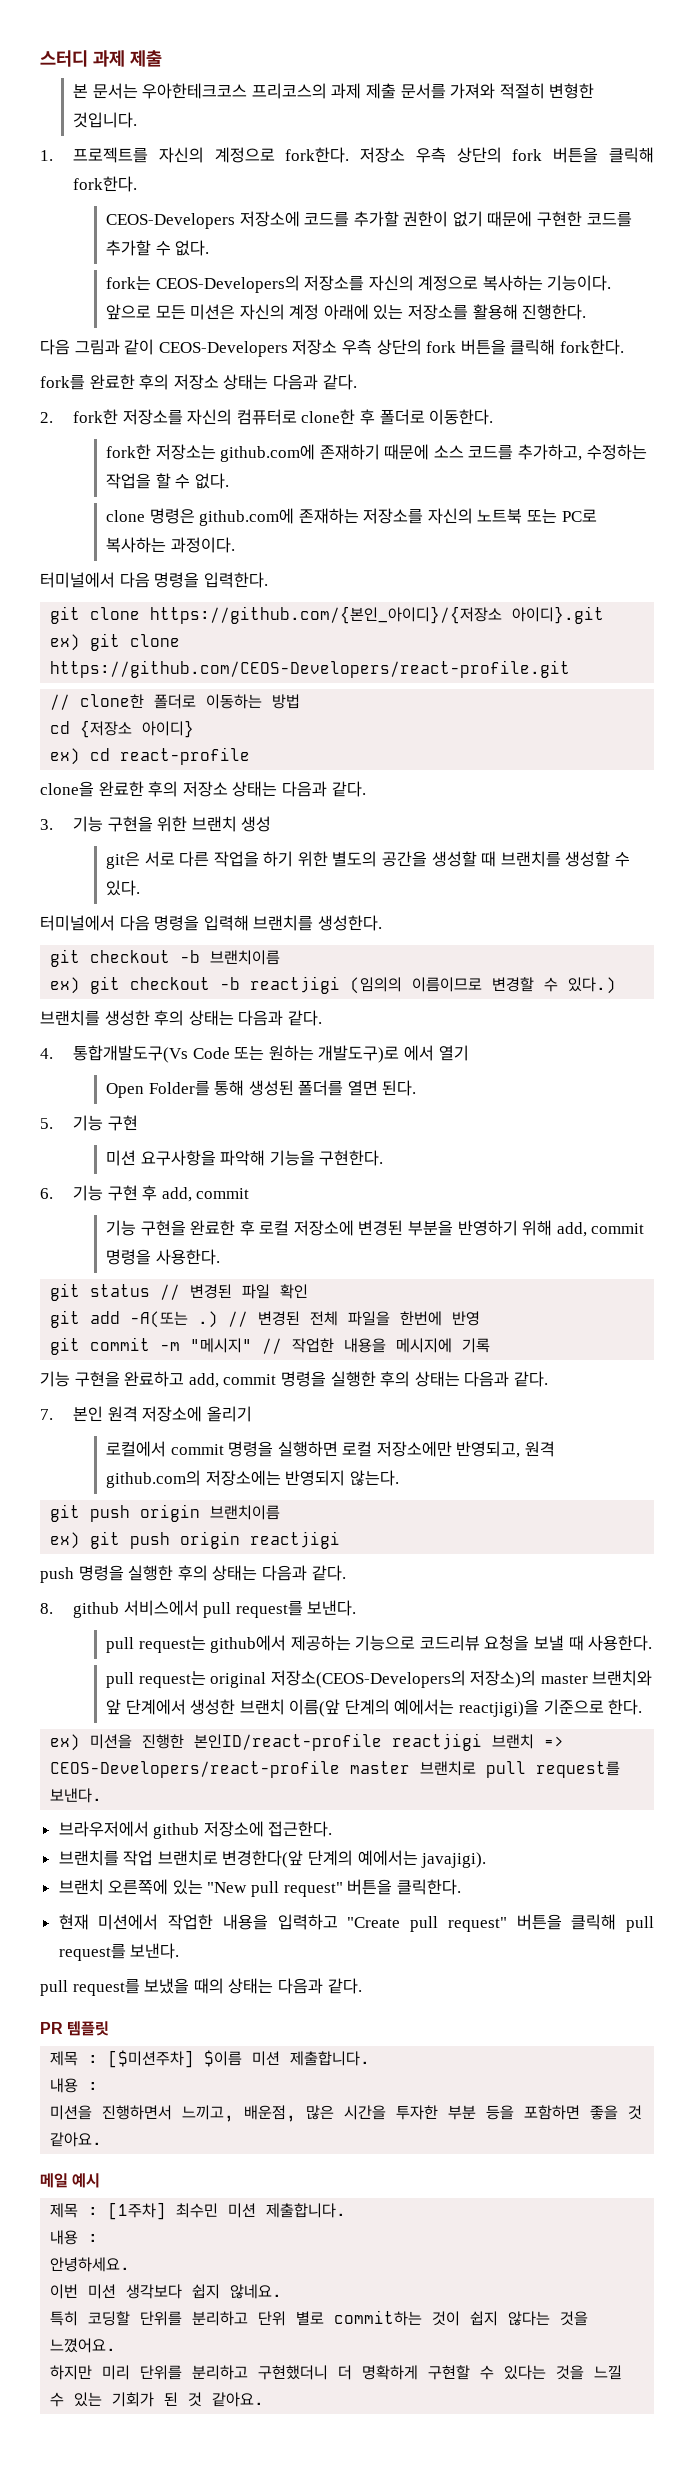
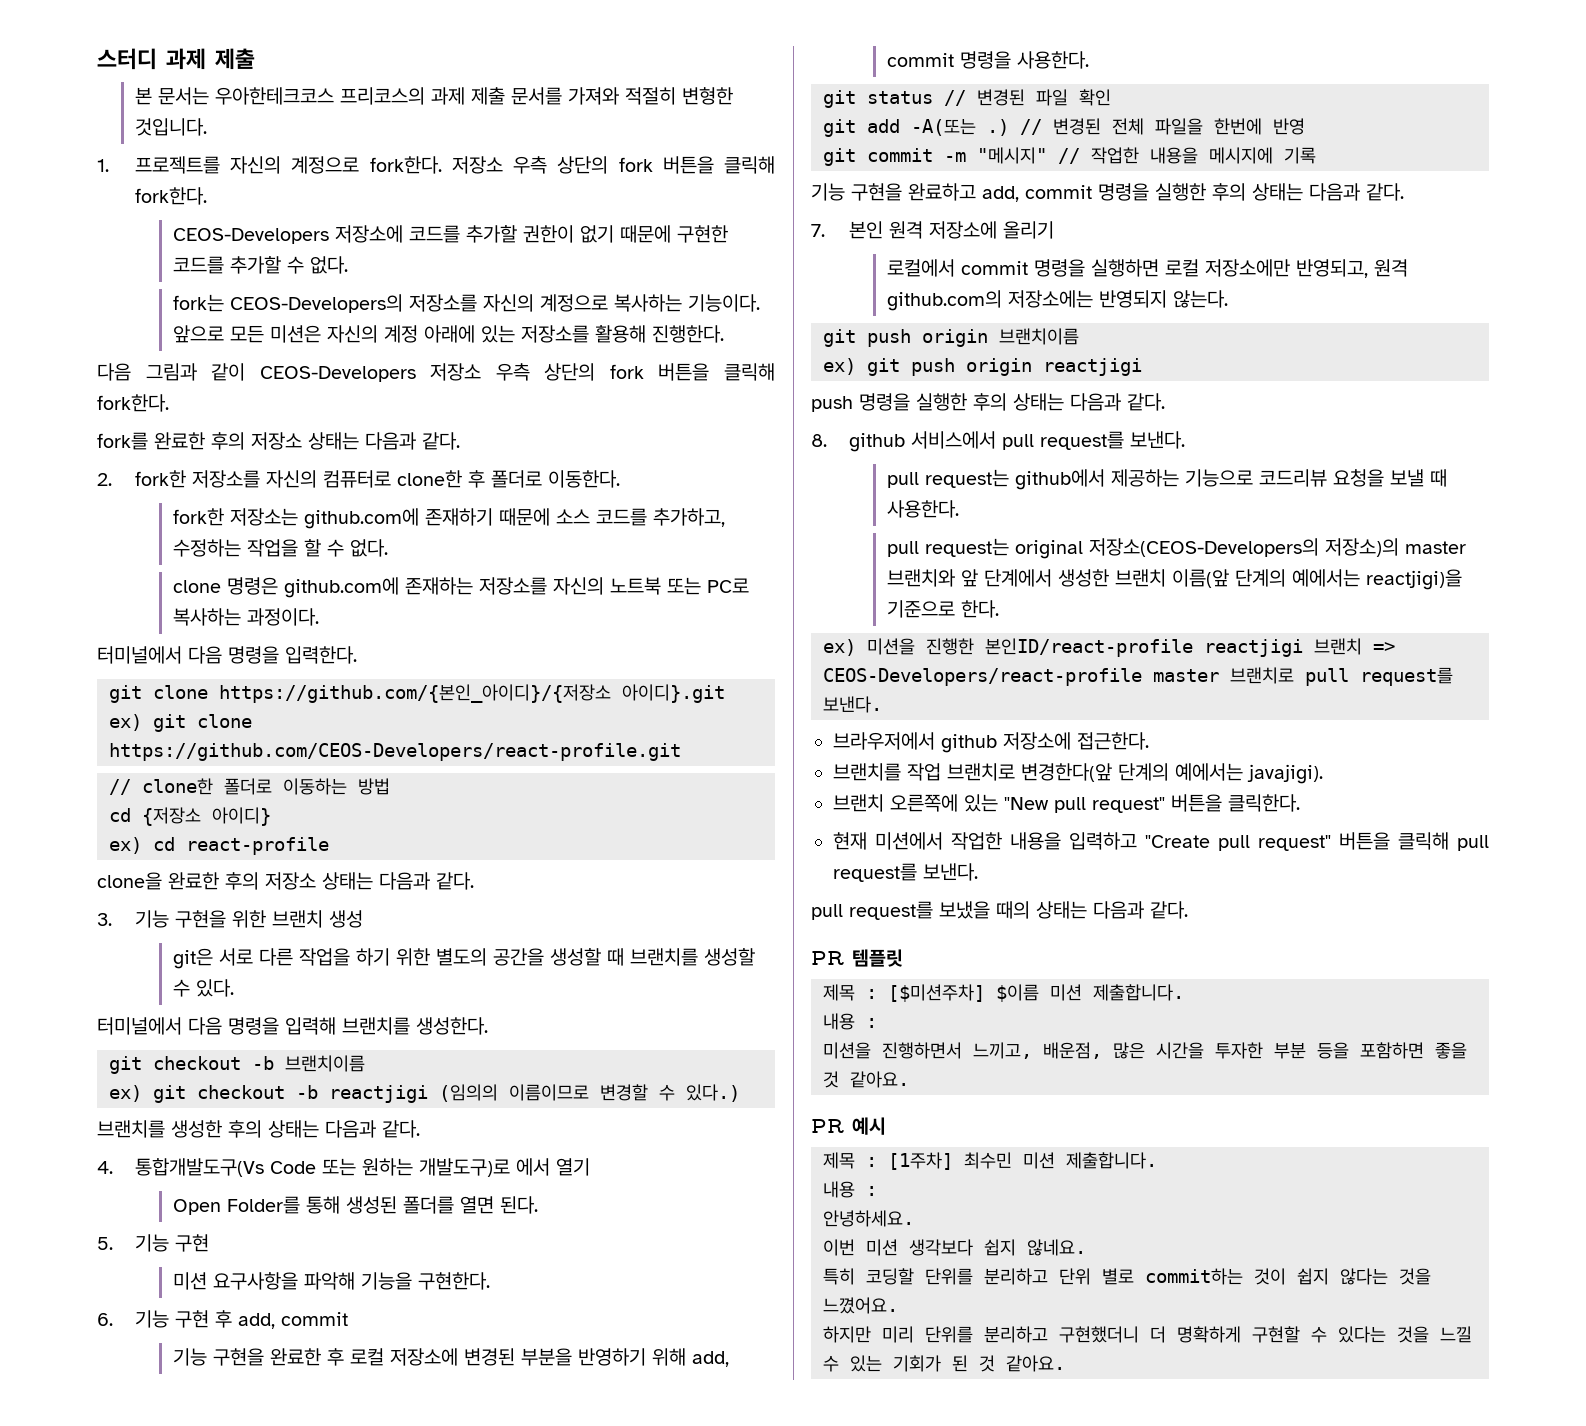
[40,2173,68,2188] 메일 -> [811,1119,844,1133] PR

